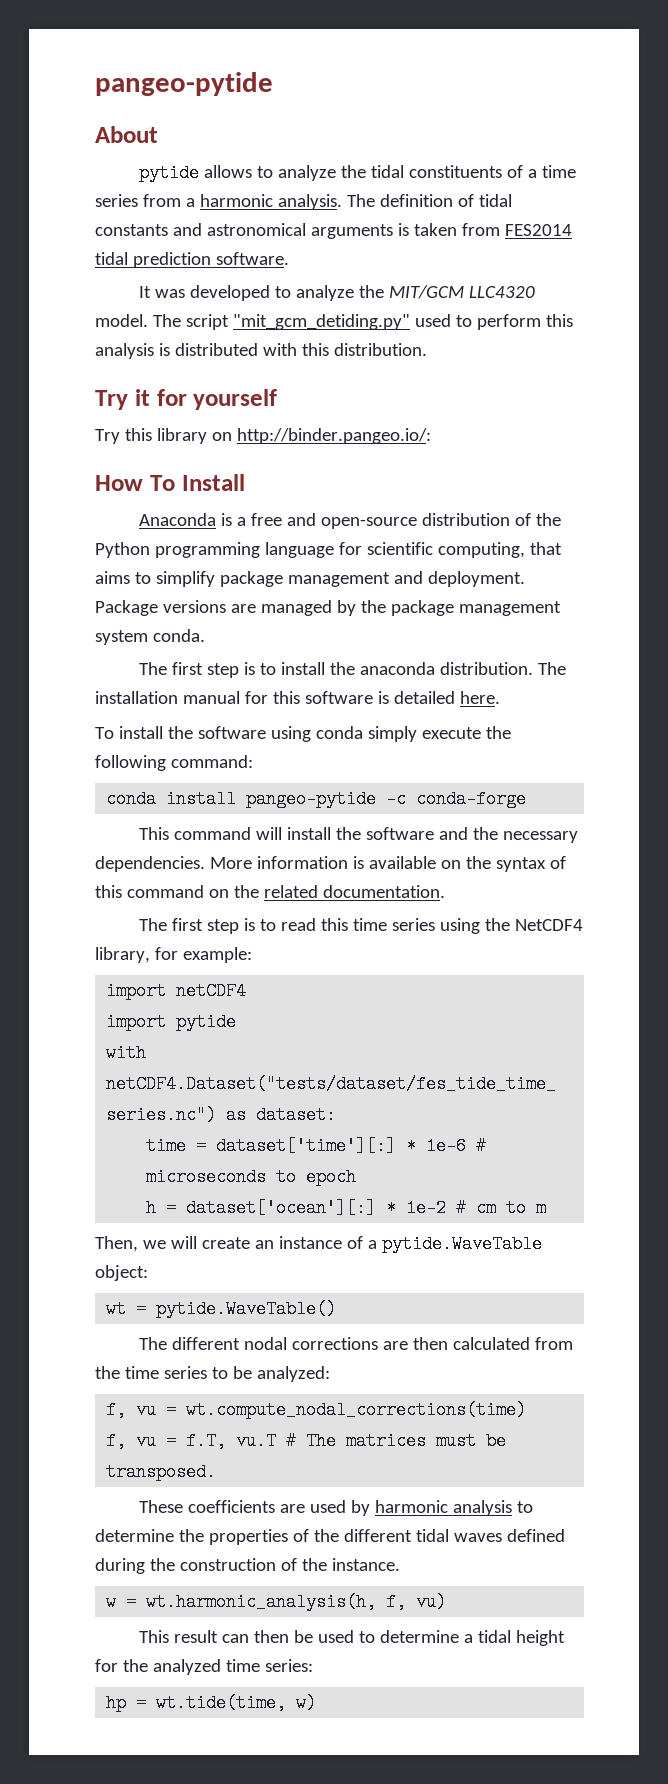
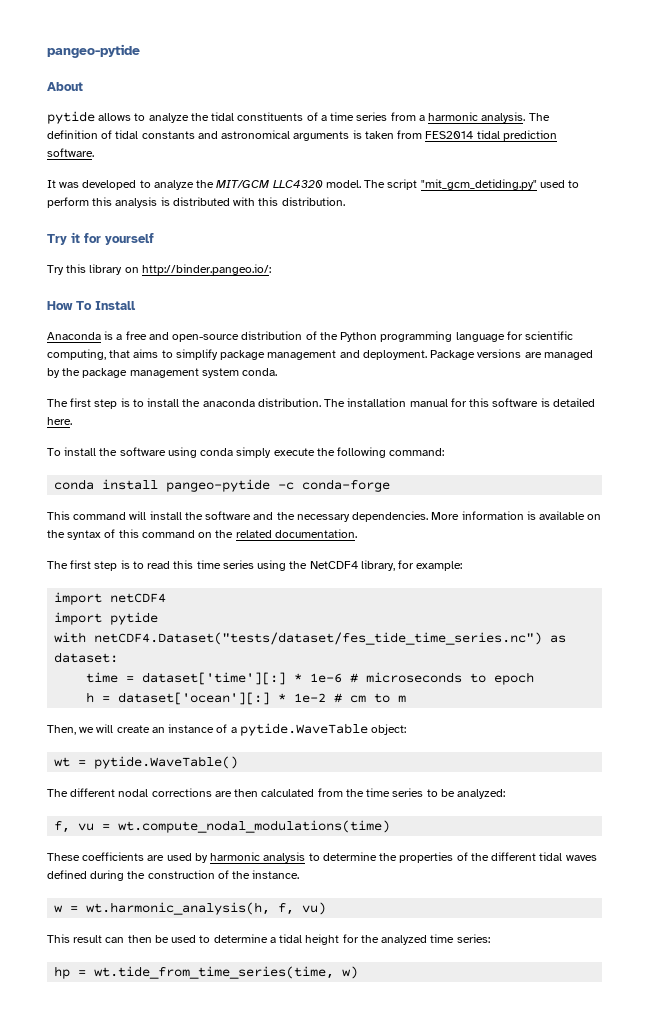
[186,1401,527,1419] [106,1432,507,1450] [106,1463,217,1481] wt.compute_nodal_corrections(time) // f, vu = f.T, vu.T # The matrices must be transposed. -> [118,820,391,833] wt.compute_nodal_modulations(time)
[156,1694,287,1712] wt.tide(time, -> [94,966,335,979] wt.tide_from_time_series(time,

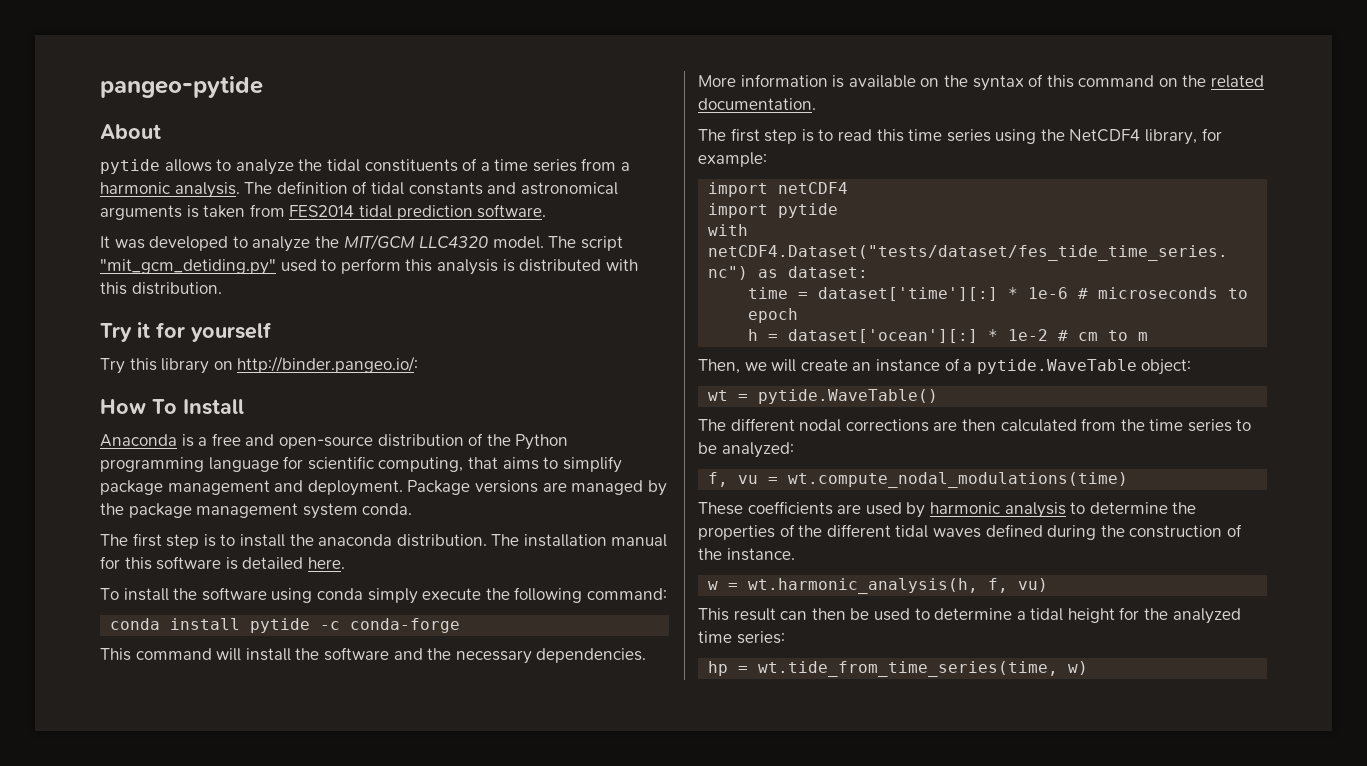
[166,479,271,492] pangeo-pytide -> [250,618,311,633] pytide

